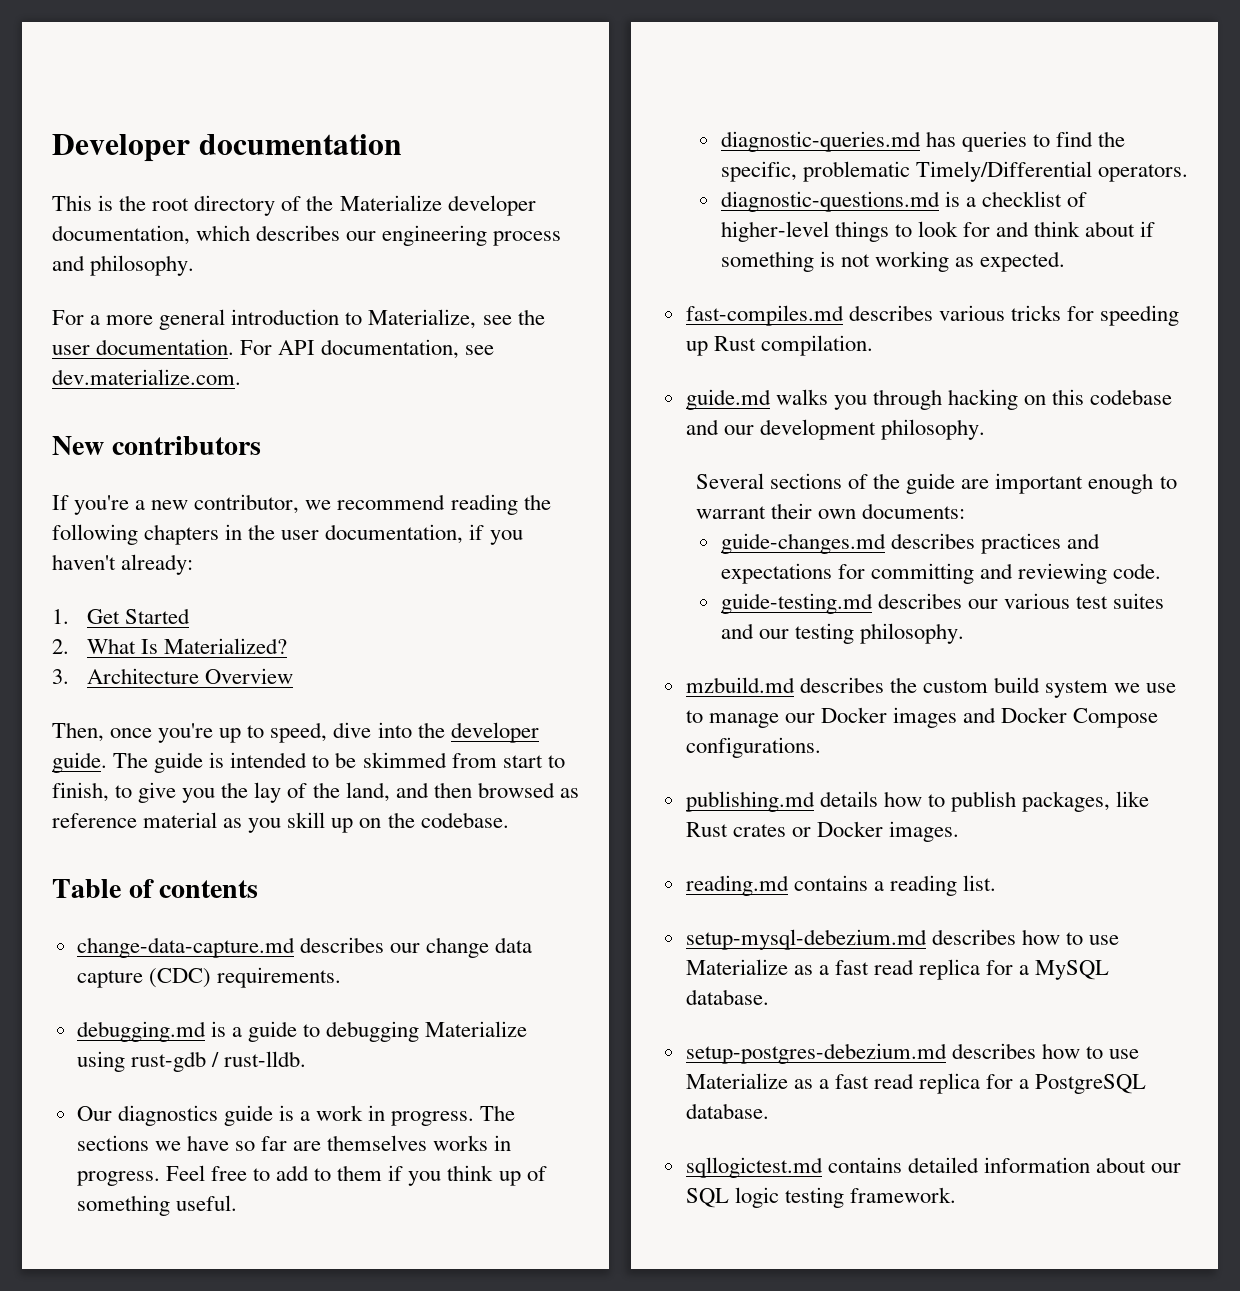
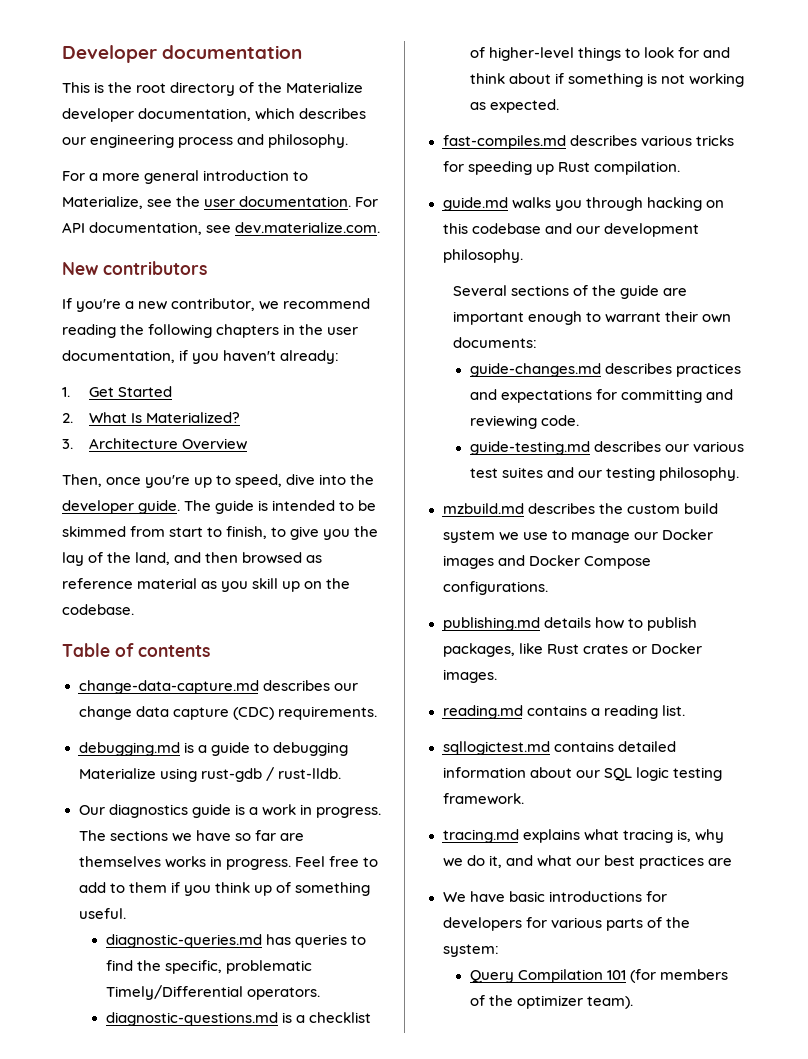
[685,929,1120,950] [685,959,1110,980] [685,989,769,1005] [685,1043,1140,1064] [685,1073,1147,1094] [685,1103,769,1119] // setup-mysql-debezium.md describes how to use Materialize as a fast read replica for a MySQL database. // setup-postgres-debezium.md describes how to use Materialize as a fast read replica for a PostgreSQL database. -> (685, 710) none
(956, 1195) none -> [442,829,724,843] [442,855,732,869] [442,891,667,902] [442,917,690,931] [442,944,499,957] [469,969,728,983] [469,995,633,1009] // tracing.md explains what tracing is, why we do it, and what our best practices are // We have basic introductions for developers for various parts of the system: // Query Compilation 101 (for members of the optimizer team).

